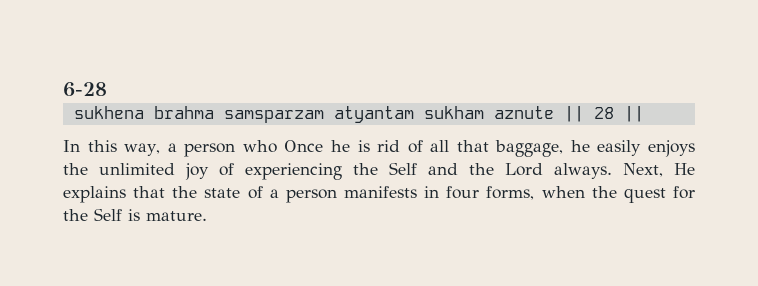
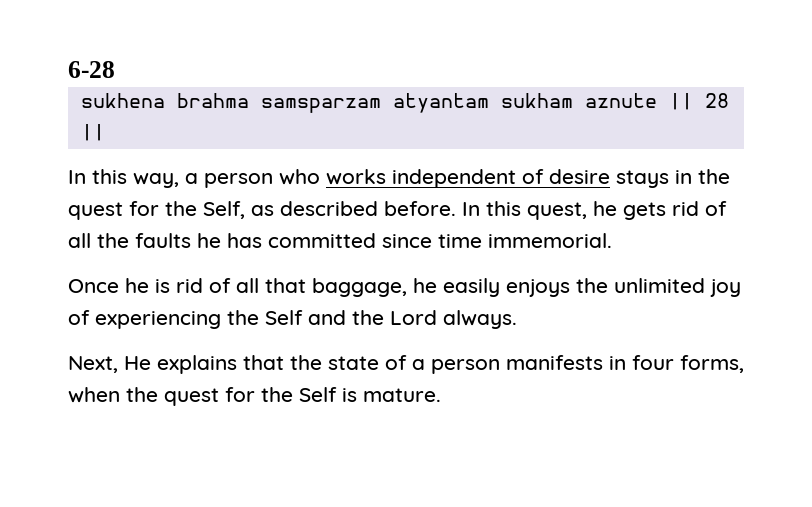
(277, 146) none -> [326,169,730,188] [68,201,727,220] [68,233,612,248] works independent of desire stays in the quest for the Self, as described before. In this quest, he gets rid of all the faults he has committed since time immemorial. //
(612, 171) none -> (517, 319) //

